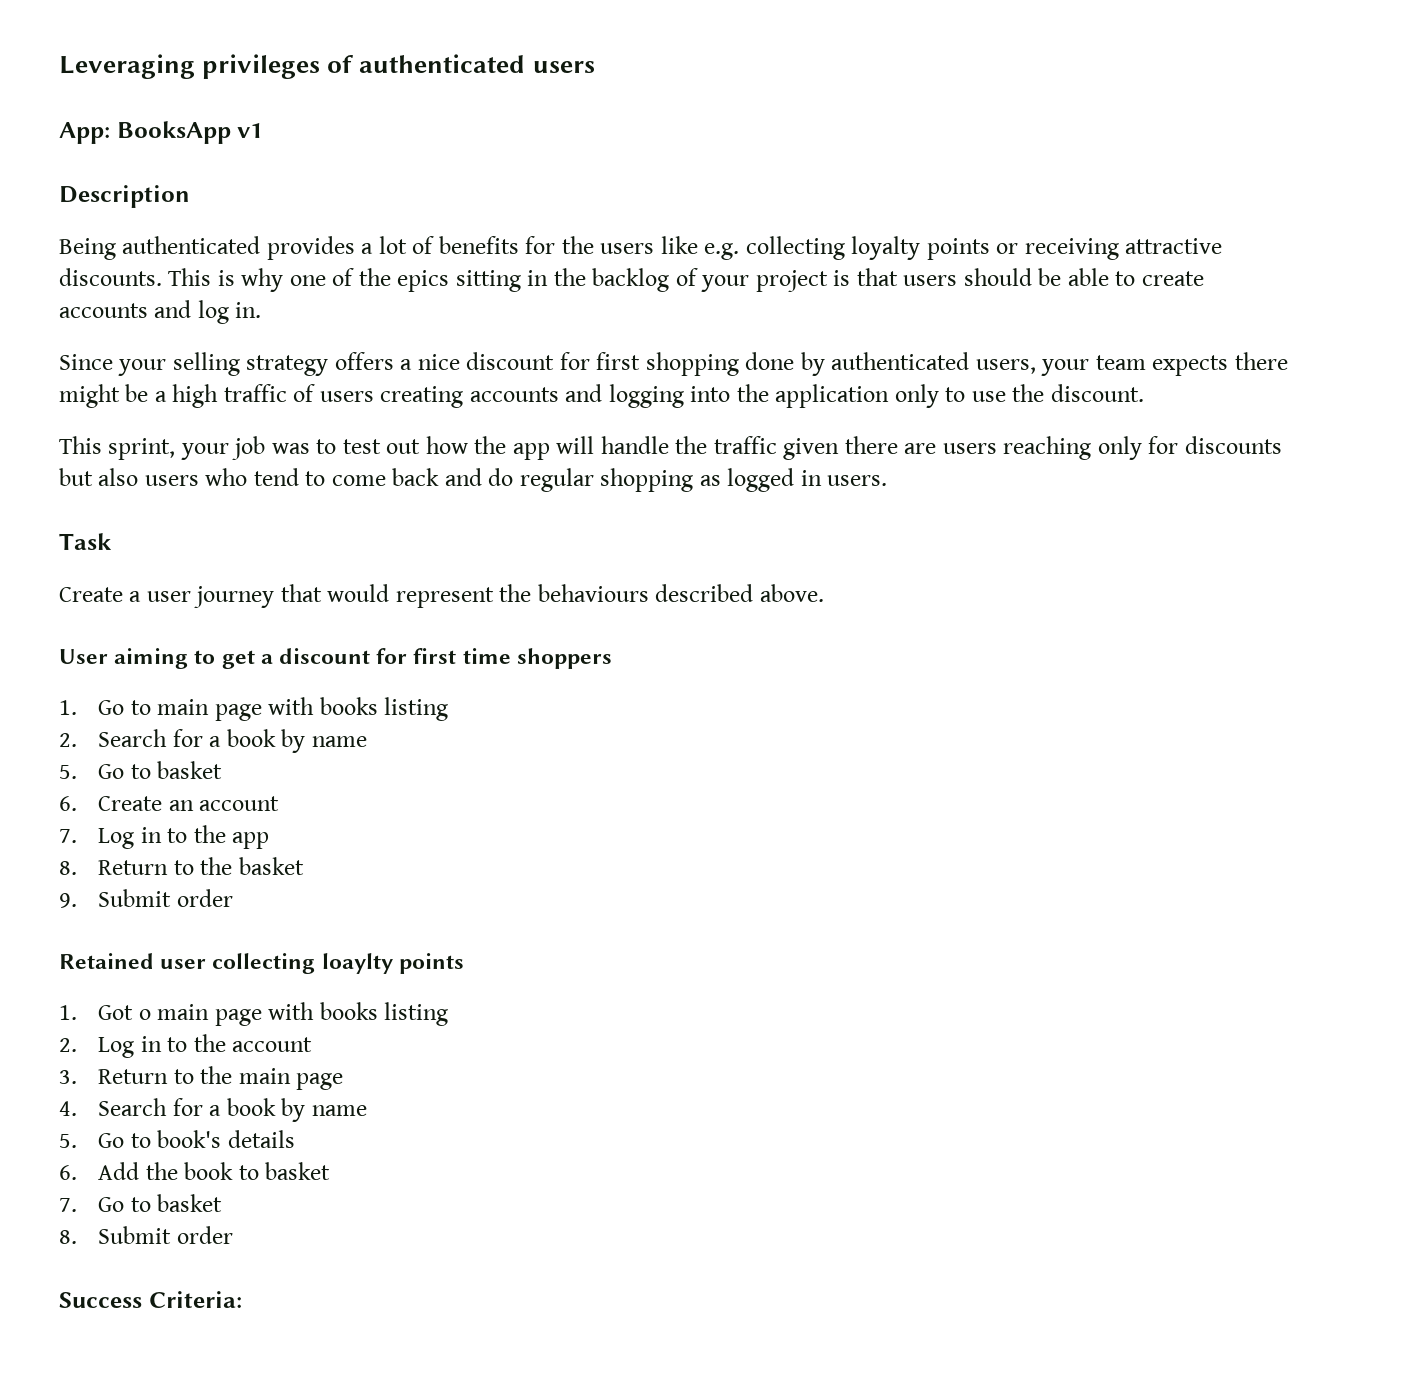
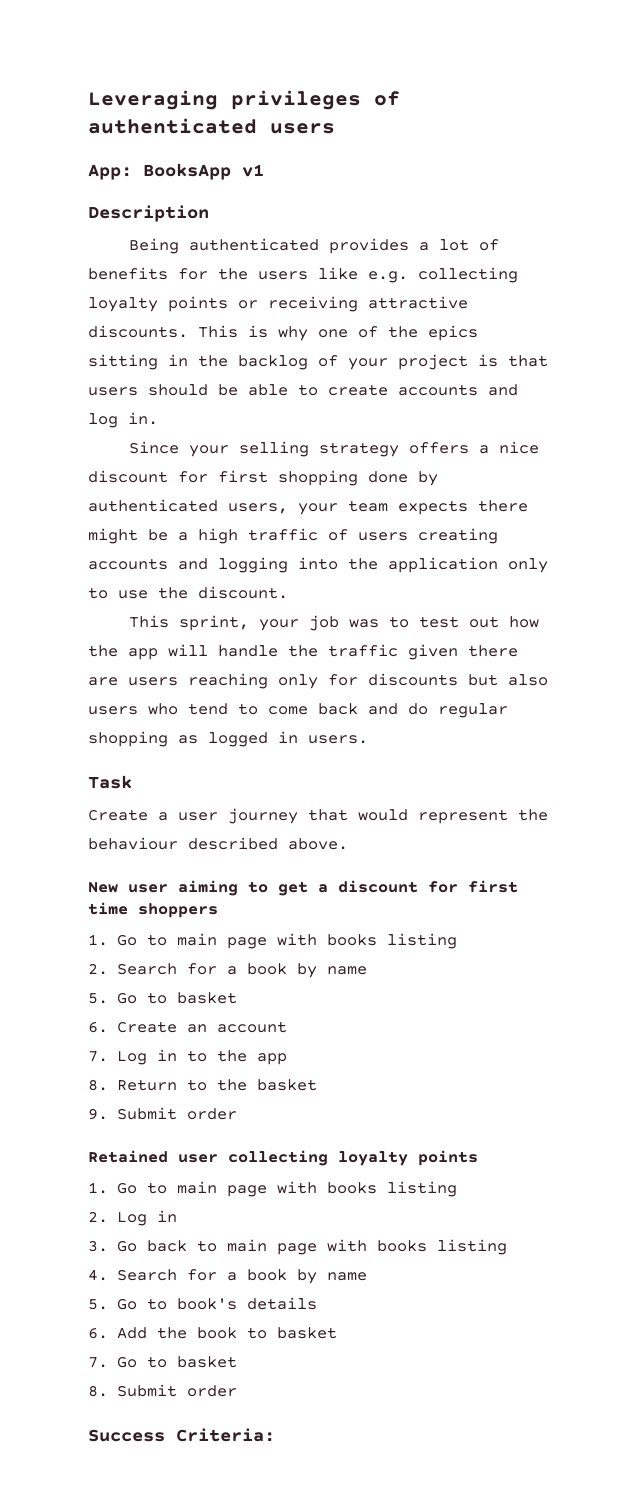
[537,584,649,602] behaviours -> [88,837,178,850] behaviour
[59,649,108,664] User -> [88,882,168,893] New user
[321,953,393,974] loaylty -> [338,1151,408,1166] loyalty
[98,1005,151,1020] Got o -> [116,1182,167,1194] Go to
[167,1034,313,1052] [59,1066,344,1090] to the account // 3. Return to the main page -> [88,1239,507,1255] // 3. Go back to main page with books listing

